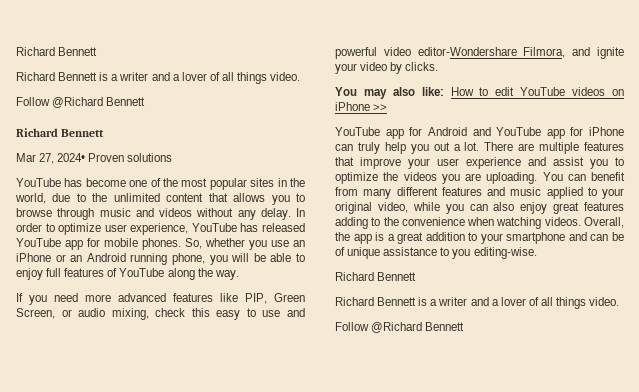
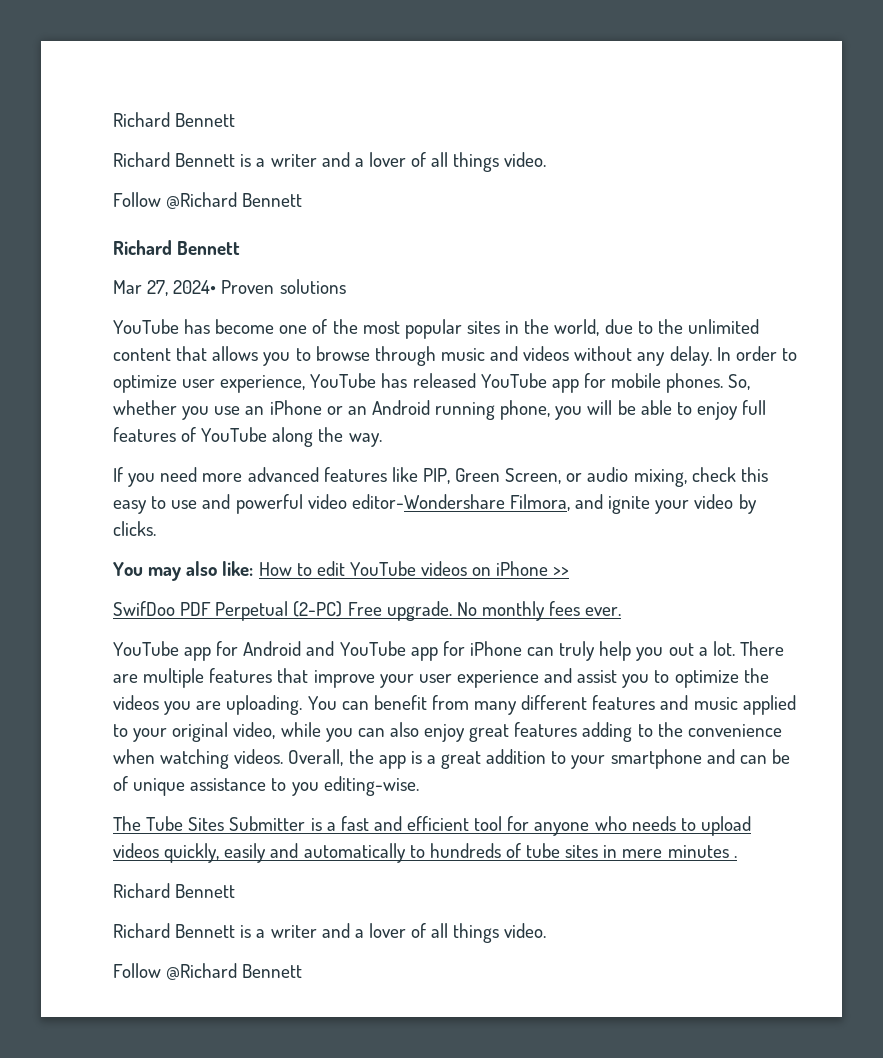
(388, 107) none -> [113,601,622,621] // SwifDoo PDF Perpetual (2-PC) Free upgrade. No monthly fees ever.
(537, 253) none -> [113,816,751,836] [113,843,737,863] // The Tube Sites Submitter is a fast and efficient tool for anyone who needs to upload videos quickly, easily and automatically to hundreds of tube sites in mere minutes .

